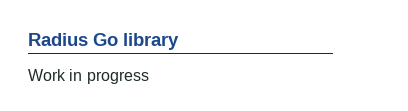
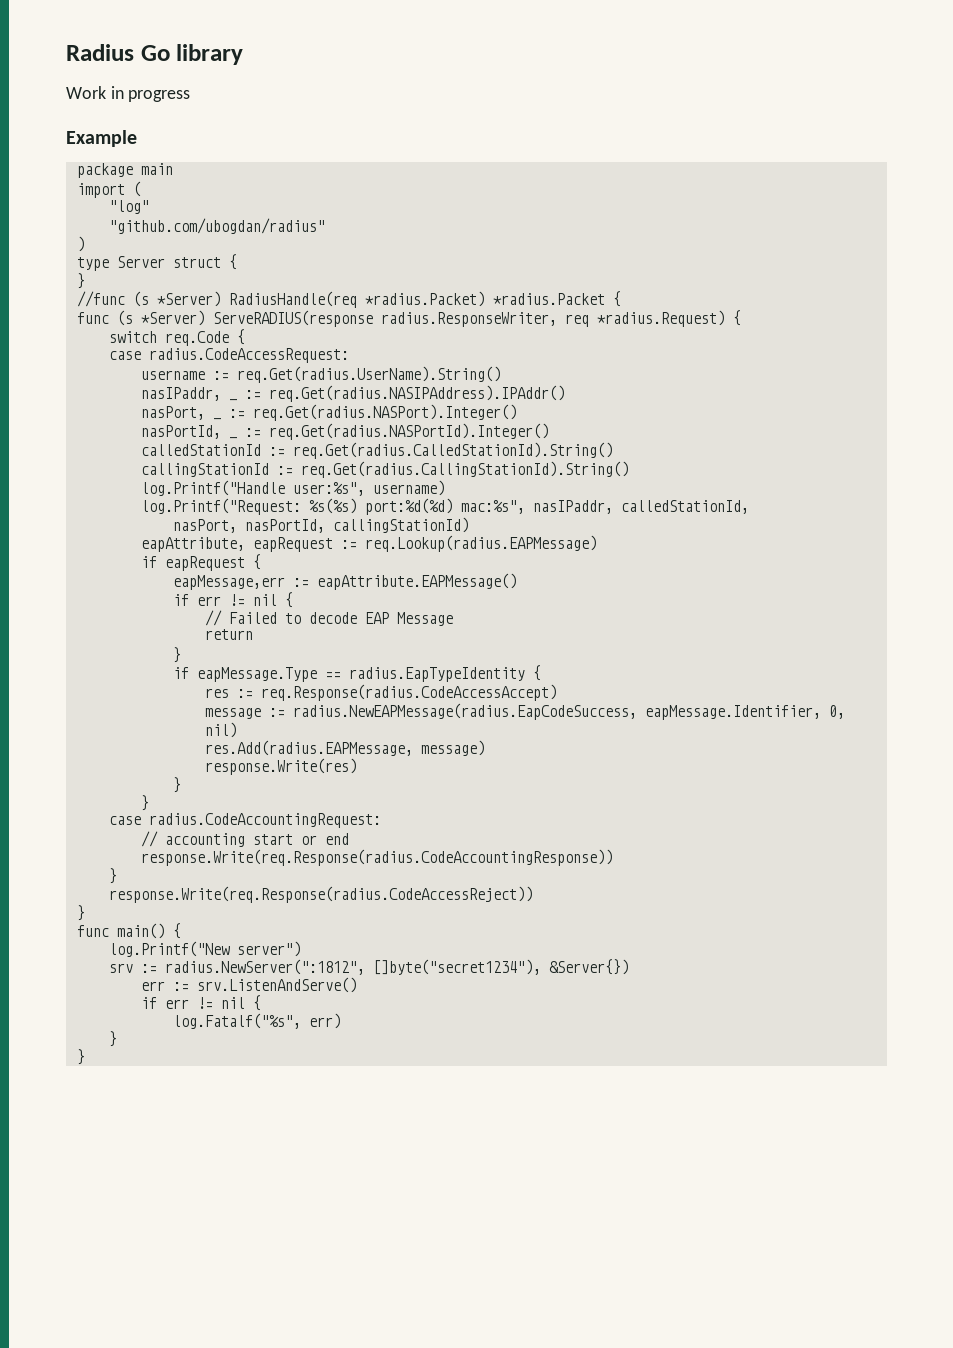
(149, 77) none -> [66,130,137,147] [76,163,173,178] [76,181,141,198] [108,200,149,214] [108,218,325,234] [76,236,85,252] [76,254,237,271] [76,273,85,289] [76,291,621,308] [76,310,741,327] [108,329,245,346] [108,348,349,363] [140,366,501,383] [140,387,237,401] [244,385,565,402] [140,406,221,420] [228,404,517,421] [140,425,237,439] [244,423,549,440] [140,442,613,459] [140,461,629,478] [140,480,445,496] [140,498,749,515] [172,517,469,533] [140,535,597,552] [140,554,261,571] [172,573,517,590] [172,592,293,608] [204,610,453,626] [204,629,253,640] [172,647,181,663] [172,665,541,682] [204,684,557,701] [204,703,845,720] [204,722,237,738] [204,740,485,756] [204,758,357,775] [172,777,181,793] [140,795,149,811] [108,813,381,828] [140,831,349,847] [140,849,613,866] [108,868,117,884] [108,886,533,903] [76,905,85,921] [76,923,181,939] [108,941,301,957] [108,959,629,975] [140,977,357,993] [140,995,261,1011] [172,1013,341,1029] [108,1031,117,1047] [76,1049,85,1065] // Example // package main // import ( // "log" // "github.com/ubogdan/radius" // ) // type Server struct { // } // //func (s *Server) RadiusHandle(req *radius.Packet) *radius.Packet { // func (s *Server) ServeRADIUS(response radius.ResponseWriter, req *radius.Request) { // switch req.Code { // case radius.CodeAccessRequest: // username := req.Get(radius.UserName).String() // nasIPaddr, _ := req.Get(radius.NASIPAddress).IPAddr() // nasPort, _ := req.Get(radius.NASPort).Integer() // nasPortId, _ := req.Get(radius.NASPortId).Integer() // calledStationId := req.Get(radius.CalledStationId).String() // callingStationId := req.Get(radius.CallingStationId).String() // log.Printf("Handle user:%s", username) // log.Printf("Request: %s(%s) port:%d(%d) mac:%s", nasIPaddr, calledStationId, // nasPort, nasPortId, callingStationId) // eapAttribute, eapRequest := req.Lookup(radius.EAPMessage) // if eapRequest { // eapMessage,err := eapAttribute.EAPMessage() // if err != nil { // // Failed to decode EAP Message // return // } // if eapMessage.Type == radius.EapTypeIdentity { // res := req.Response(radius.CodeAccessAccept) // message := radius.NewEAPMessage(radius.EapCodeSuccess, eapMessage.Identifier, 0, nil) // res.Add(radius.EAPMessage, message) // response.Write(res) // } // } // case radius.CodeAccountingRequest: // // accounting start or end // response.Write(req.Response(radius.CodeAccountingResponse)) // } // response.Write(req.Response(radius.CodeAccessReject)) // } // func main() { // log.Printf("New server") // srv := radius.NewServer(":1812", []byte("secret1234"), &Server{}) // err := srv.ListenAndServe() // if err != nil { // log.Fatalf("%s", err) // } // }

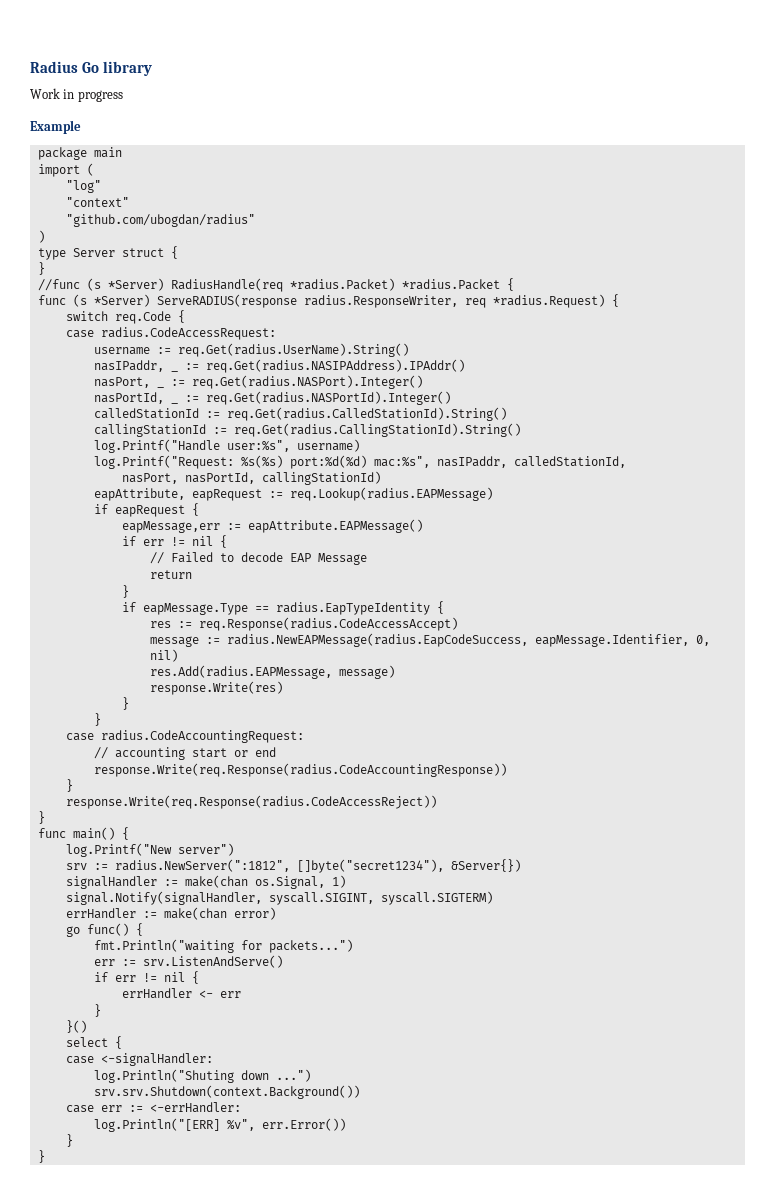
(149, 207) none -> [65,197,129,207] // "context"
(629, 967) none -> [65,875,346,889] [65,891,493,905] [65,907,276,920] [65,923,143,937] [93,939,353,953] // signalHandler := make(chan os.Signal, 1) // signal.Notify(signalHandler, syscall.SIGINT, syscall.SIGTERM) // errHandler := make(chan error) // go func() { // fmt.Println("waiting for packets...")
[172,1013,341,1029] log.Fatalf("%s", err) -> [121,988,241,999] [93,1004,101,1017] [65,1020,87,1033] [65,1036,122,1049] [65,1053,213,1066] [93,1069,311,1083] [93,1085,360,1099] [65,1102,241,1113] [93,1118,346,1132] errHandler <- err // } // }() // select { // case <-signalHandler: // log.Println("Shuting down ...") // srv.srv.Shutdown(context.Background()) // case err := <-errHandler: // log.Println("[ERR] %v", err.Error())

